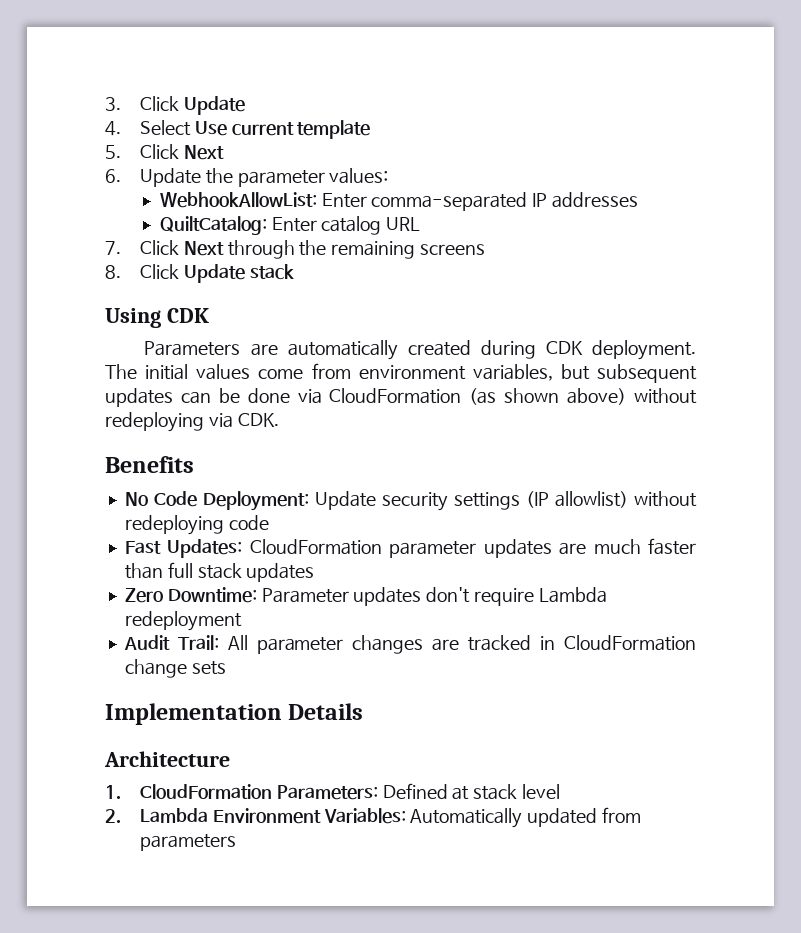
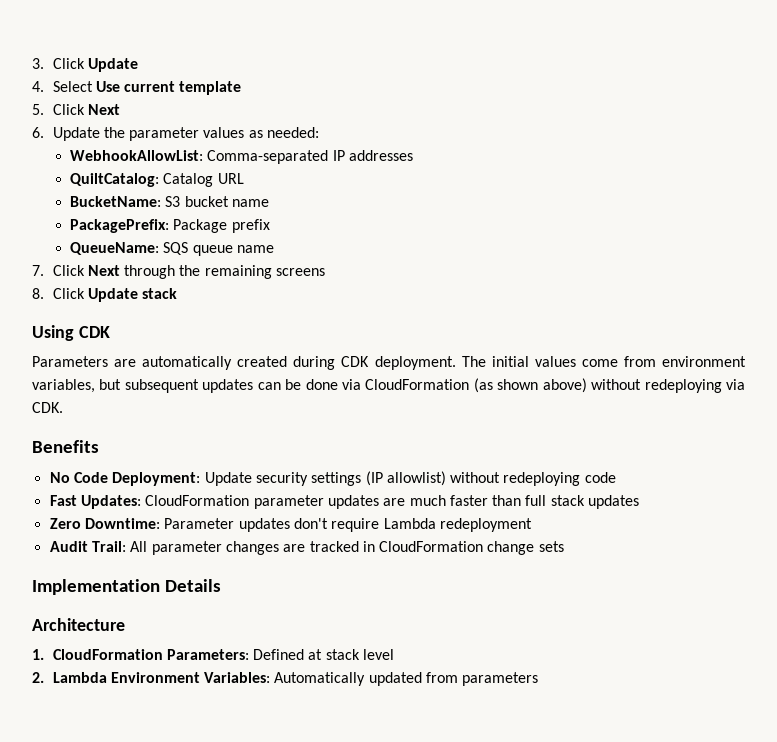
[329,168,389,184] values: -> [203,127,320,138] values as needed:
[321,192,528,211] Enter comma-separated -> [207,150,329,164] Comma-separated
[271,216,382,235] Enter catalog -> [163,173,214,187] Catalog
(421, 224) none -> [70,196,270,207] [70,219,270,233] [70,242,275,256] // BucketName: S3 bucket name // PackagePrefix: Package prefix // QueueName: SQS queue name

